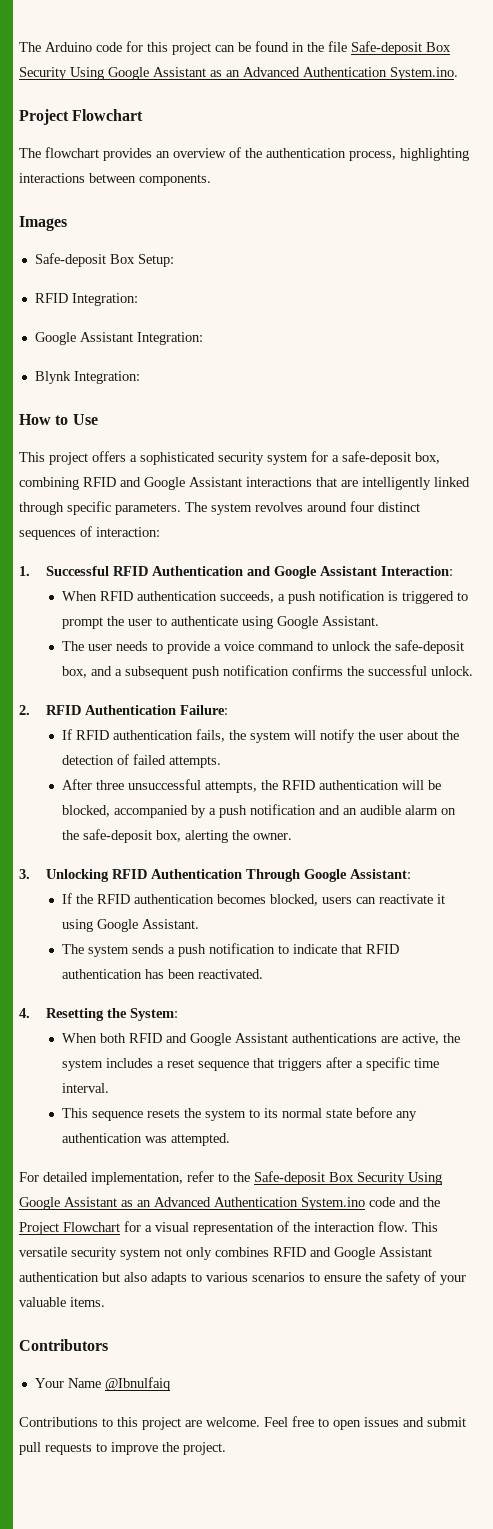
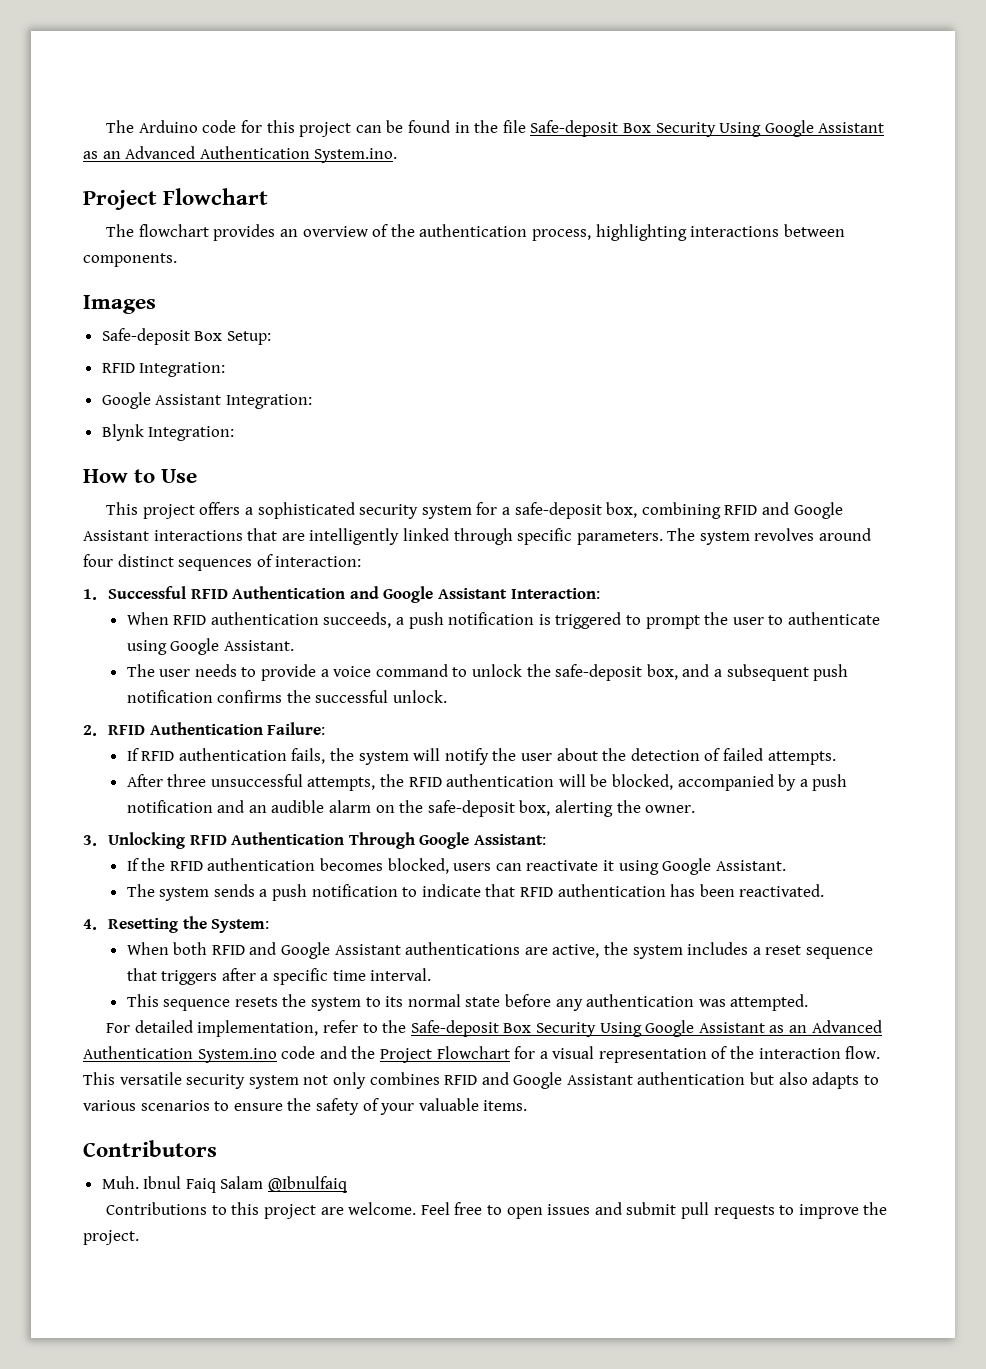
[34,1378,101,1388] Your Name -> [101,1176,264,1193] Muh. Ibnul Faiq Salam

